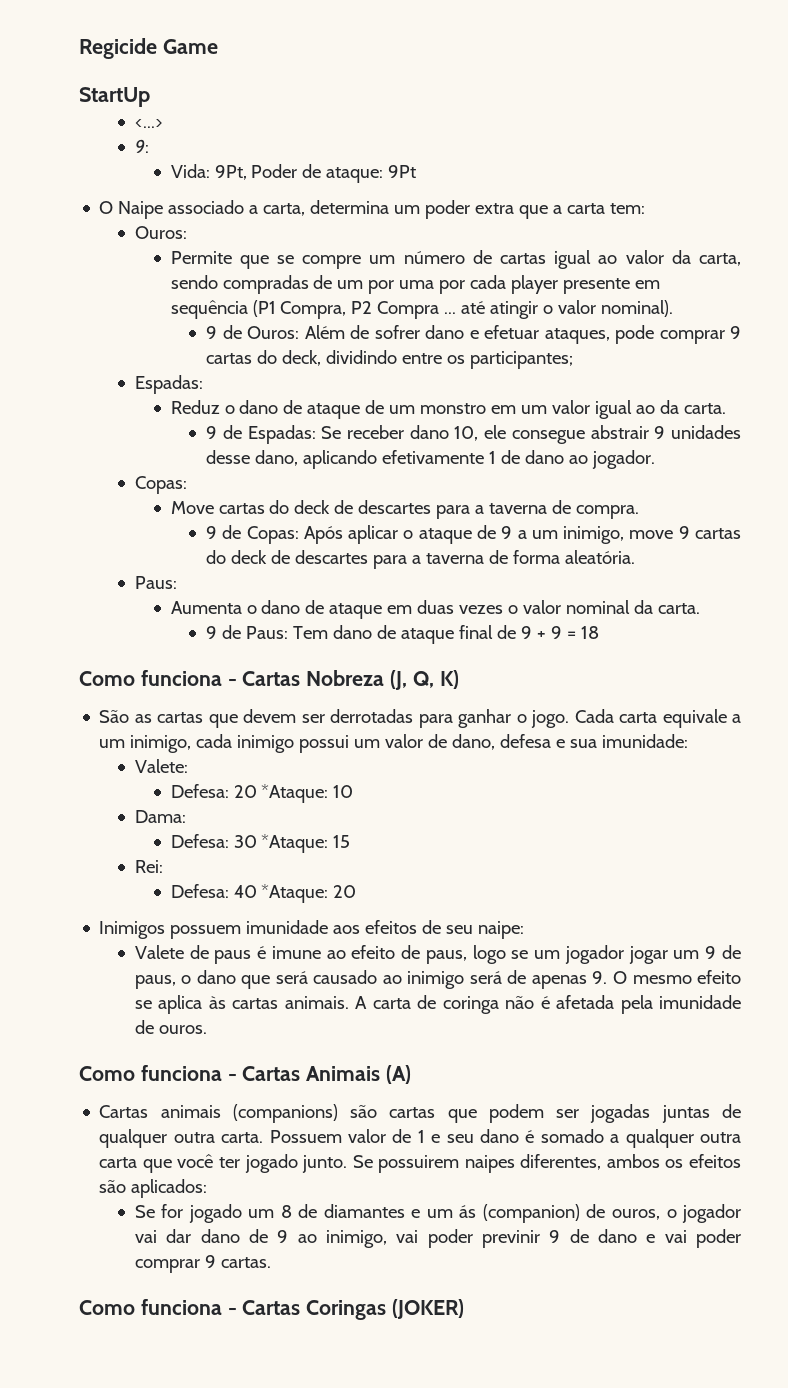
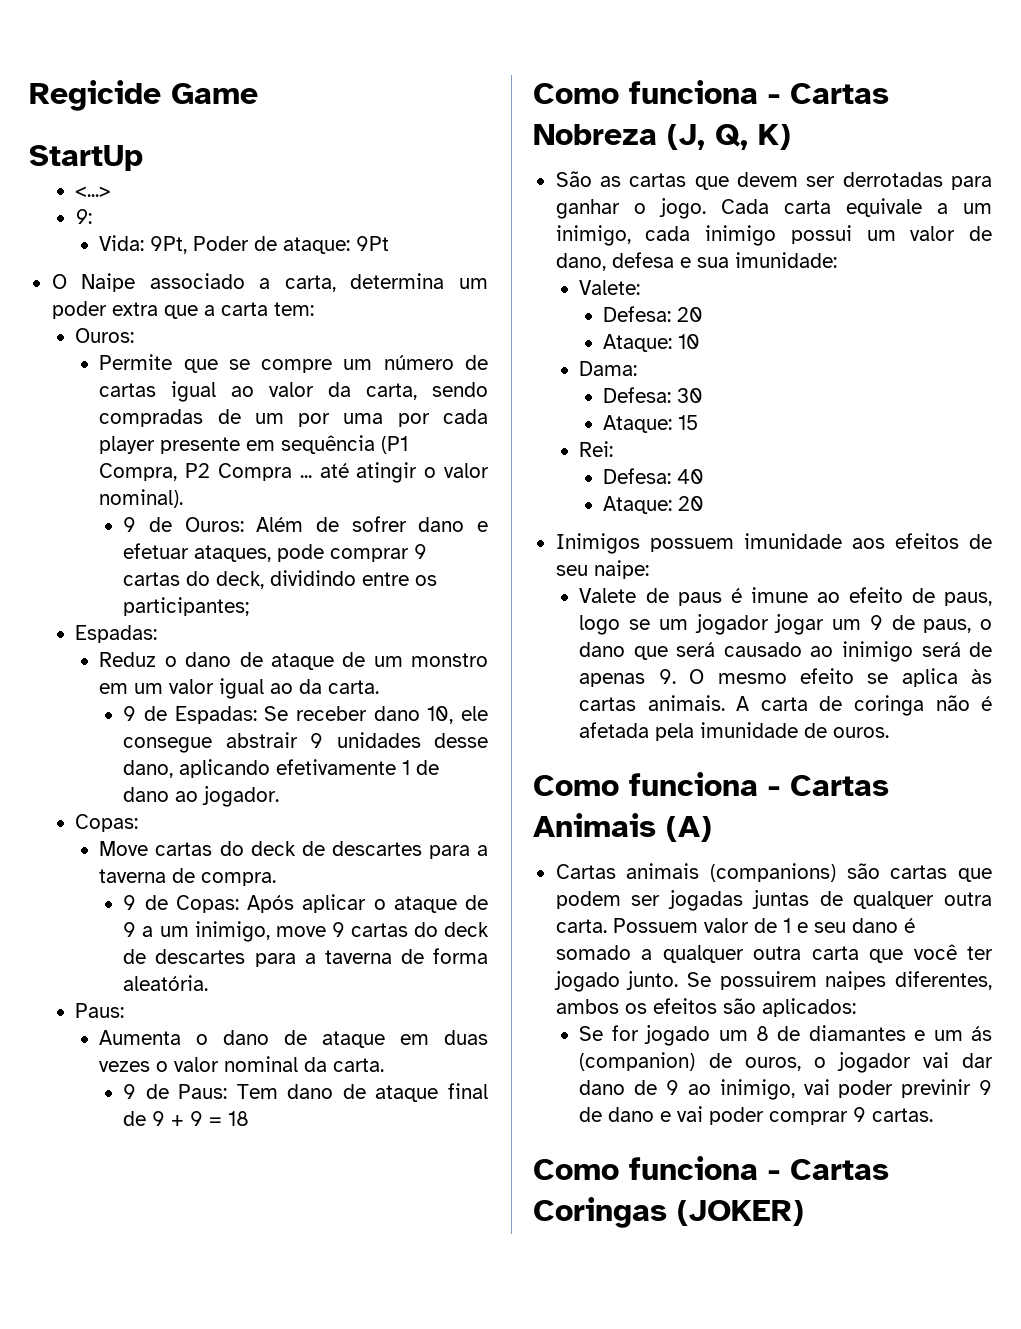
[261,784,329,803] *Ataque: -> [603,334,673,352] // Ataque:
[261,834,329,853] *Ataque: -> [603,415,673,433] // Ataque:
[261,884,329,903] *Ataque: -> [603,496,673,514] // Ataque:

